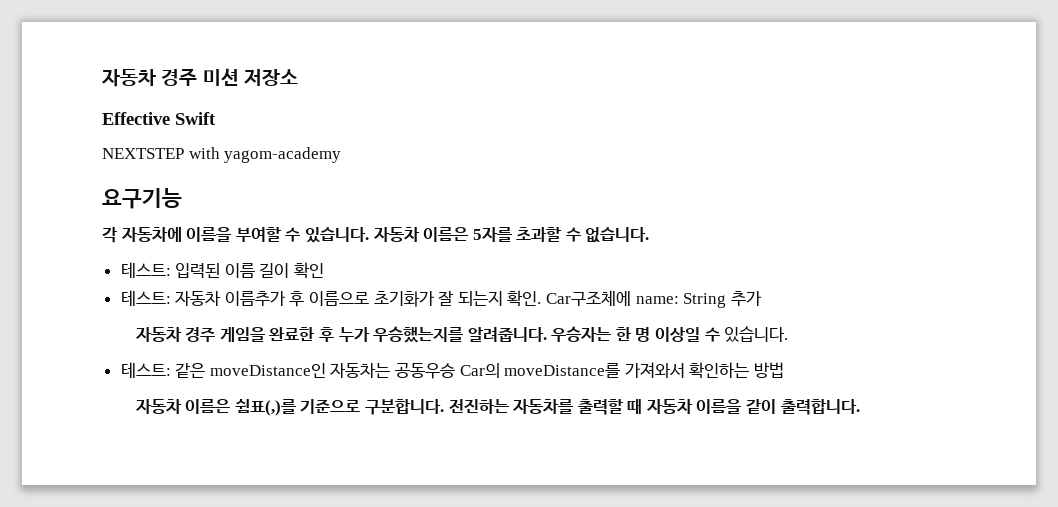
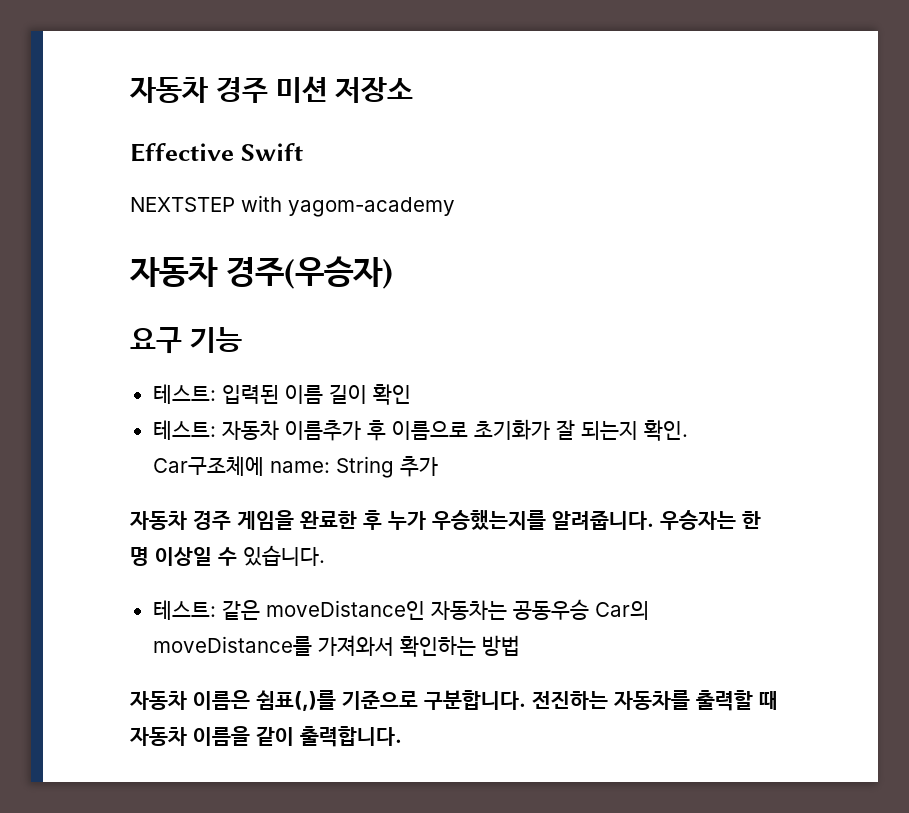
[102,188,182,209] [102,227,650,243] 요구기능 // 각 자동차에 이름을 부여할 수 있습니다. 자동차 이름은 5자를 초과할 수 없습니다. -> [129,256,393,289] [130,327,242,354] 자동차 경주(우승자) // 요구 기능

